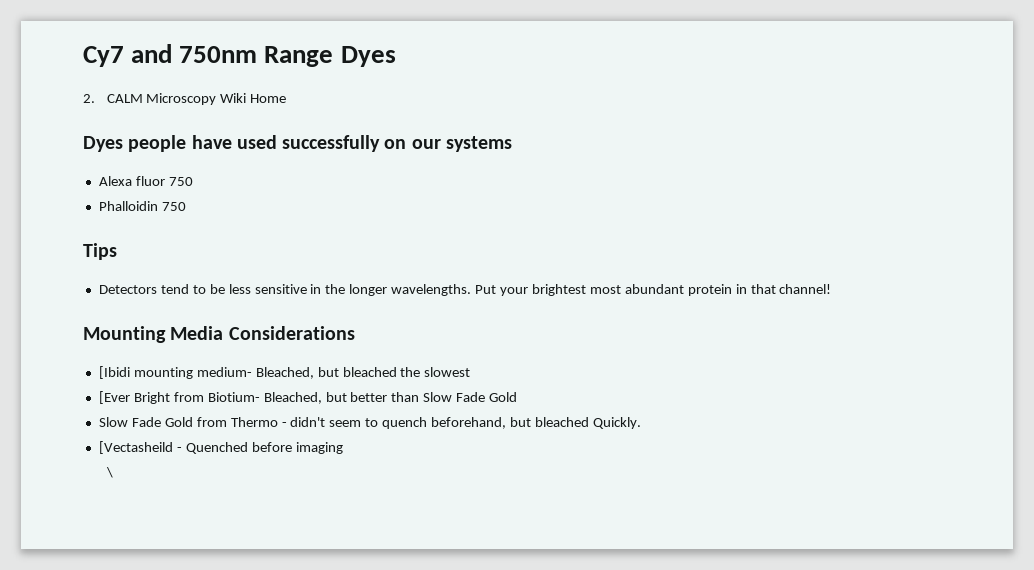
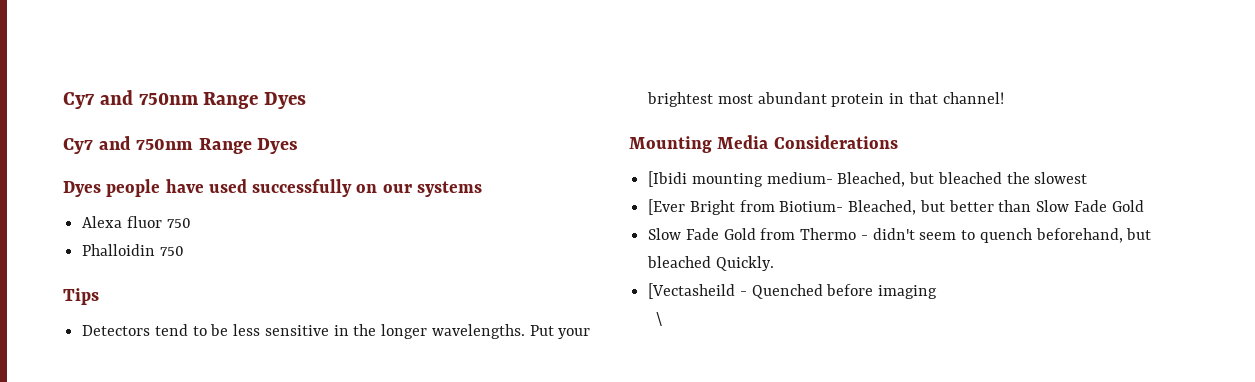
[83,44,396,67] [83,93,287,105] Cy7 and 750nm Range Dyes // 2. CALM Microscopy Wiki Home -> [63,90,307,109] [63,136,299,154] Cy7 and 750nm Range Dyes // Cy7 and 750nm Range Dyes

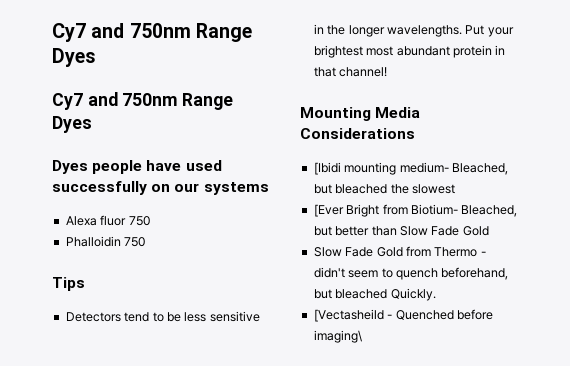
[878,285,938,299] [655,312,662,326] imaging // \ -> [313,330,362,343] imaging\

